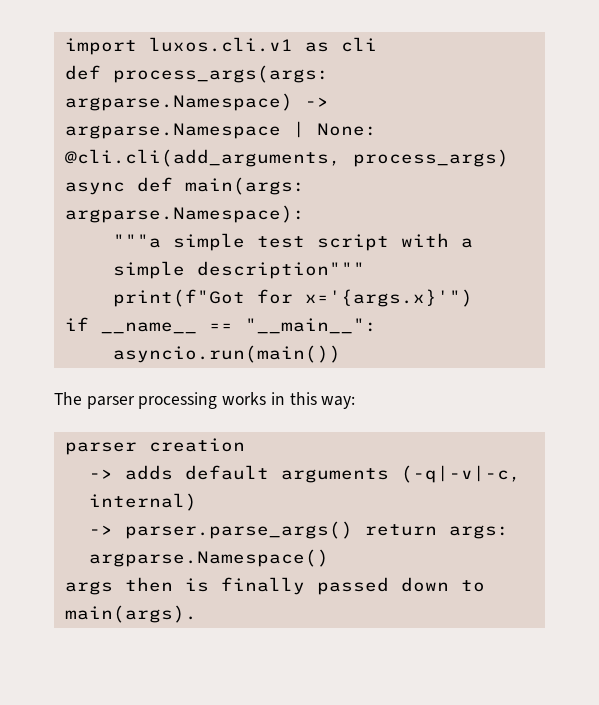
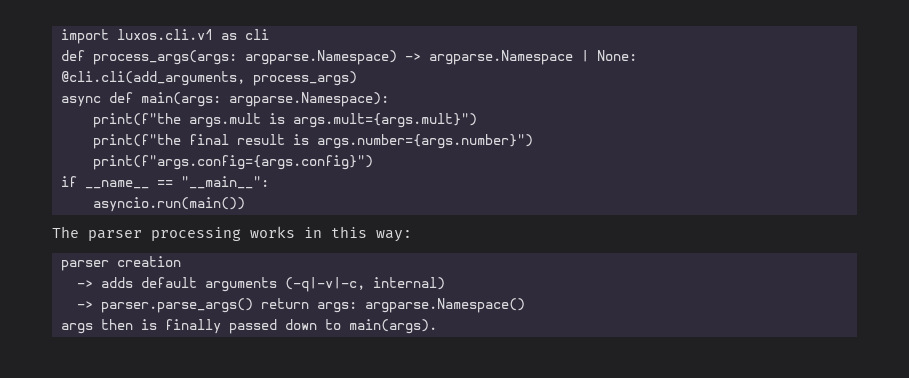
[112,233,473,251] [112,261,365,279] [112,289,473,307] """a simple test script with a simple description""" // print(f"Got for x='{args.x}'") -> [92,113,477,128] [92,134,533,149] [92,155,373,170] print(f"the args.mult is args.mult={args.mult}") // print(f"the final result is args.number={args.number}") // print(f"args.config={args.config}")

